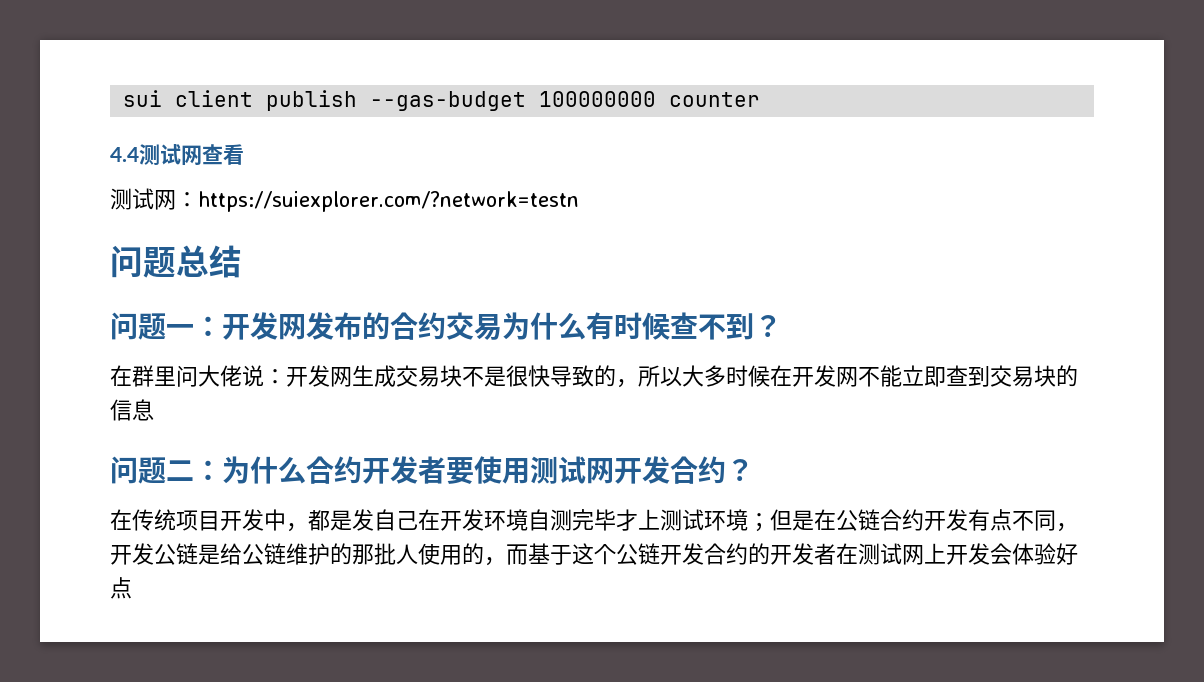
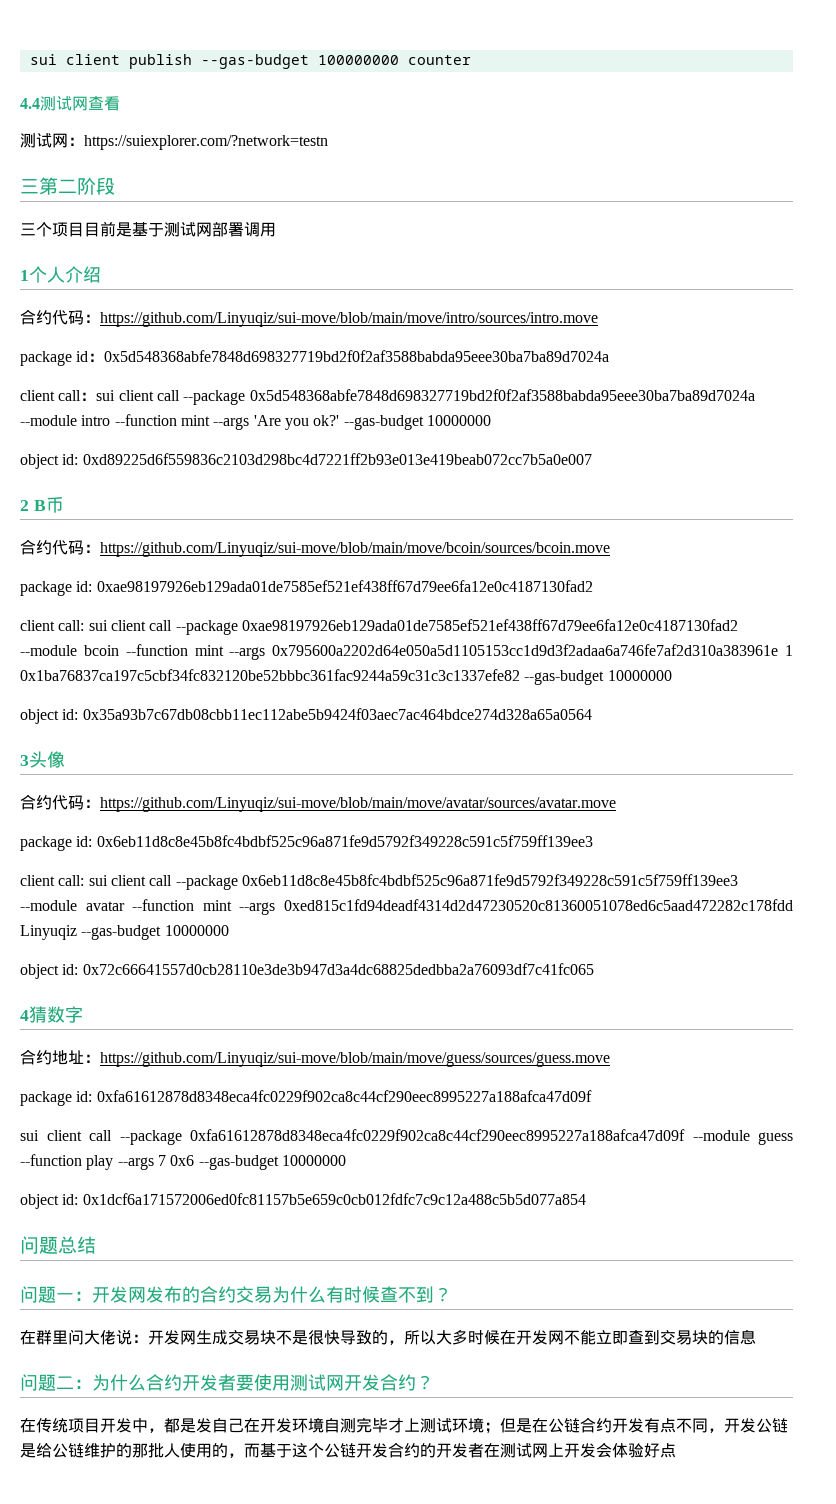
(579, 201) none -> [20,177,115,195] [20,221,276,237] [20,266,101,283] [20,309,598,327] [20,350,610,366] [20,389,755,405] [20,414,491,430] [20,453,592,469] [20,496,64,513] [20,539,610,557] [20,580,593,596] [20,619,738,635] [20,644,794,660] [20,669,672,685] [20,708,592,724] [20,751,65,768] [20,794,616,812] [20,835,593,851] [20,874,738,890] [20,899,793,915] [20,925,229,940] [20,963,594,979] [20,1006,83,1023] [20,1049,610,1067] [20,1090,592,1106] [20,1129,793,1145] [20,1154,346,1170] [20,1193,586,1209] // 三第二阶段 // 三个项目目前是基于测试网部署调用 // 1个人介绍 // 合约代码：https://github.com/Linyuqiz/sui-move/blob/main/move/intro/sources/intro.move // package id：0x5d548368abfe7848d698327719bd2f0f2af3588babda95eee30ba7ba89d7024a // client call：sui client call --package 0x5d548368abfe7848d698327719bd2f0f2af3588babda95eee30ba7ba89d7024a --module intro --function mint --args 'Are you ok?' --gas-budget 10000000 // object id: 0xd89225d6f559836c2103d298bc4d7221ff2b93e013e419beab072cc7b5a0e007 // 2 B币 // 合约代码：https://github.com/Linyuqiz/sui-move/blob/main/move/bcoin/sources/bcoin.move // package id: 0xae98197926eb129ada01de7585ef521ef438ff67d79ee6fa12e0c4187130fad2 // client call: sui client call --package 0xae98197926eb129ada01de7585ef521ef438ff67d79ee6fa12e0c4187130fad2 --module bcoin --function mint --args 0x795600a2202d64e050a5d1105153cc1d9d3f2adaa6a746fe7af2d310a383961e 1 0x1ba76837ca197c5cbf34fc832120be52bbbc361fac9244a59c31c3c1337efe82 --gas-budget 10000000 // object id: 0x35a93b7c67db08cbb11ec112abe5b9424f03aec7ac464bdce274d328a65a0564 // 3头像 // 合约代码：https://github.com/Linyuqiz/sui-move/blob/main/move/avatar/sources/avatar.move // package id: 0x6eb11d8c8e45b8fc4bdbf525c96a871fe9d5792f349228c591c5f759ff139ee3 // client call: sui client call --package 0x6eb11d8c8e45b8fc4bdbf525c96a871fe9d5792f349228c591c5f759ff139ee3 --module avatar --function mint --args 0xed815c1fd94deadf4314d2d47230520c81360051078ed6c5aad472282c178fdd Linyuqiz --gas-budget 10000000 // object id: 0x72c66641557d0cb28110e3de3b947d3a4dc68825dedbba2a76093df7c41fc065 // 4猜数字 // 合约地址：https://github.com/Linyuqiz/sui-move/blob/main/move/guess/sources/guess.move // package id: 0xfa61612878d8348eca4fc0229f902ca8c44cf290eec8995227a188afca47d09f // sui client call --package 0xfa61612878d8348eca4fc0229f902ca8c44cf290eec8995227a188afca47d09f --module guess --function play --args 7 0x6 --gas-budget 10000000 // object id: 0x1dcf6a171572006ed0fc81157b5e659c0cb012fdfc7c9c12a488c5b5d077a854

